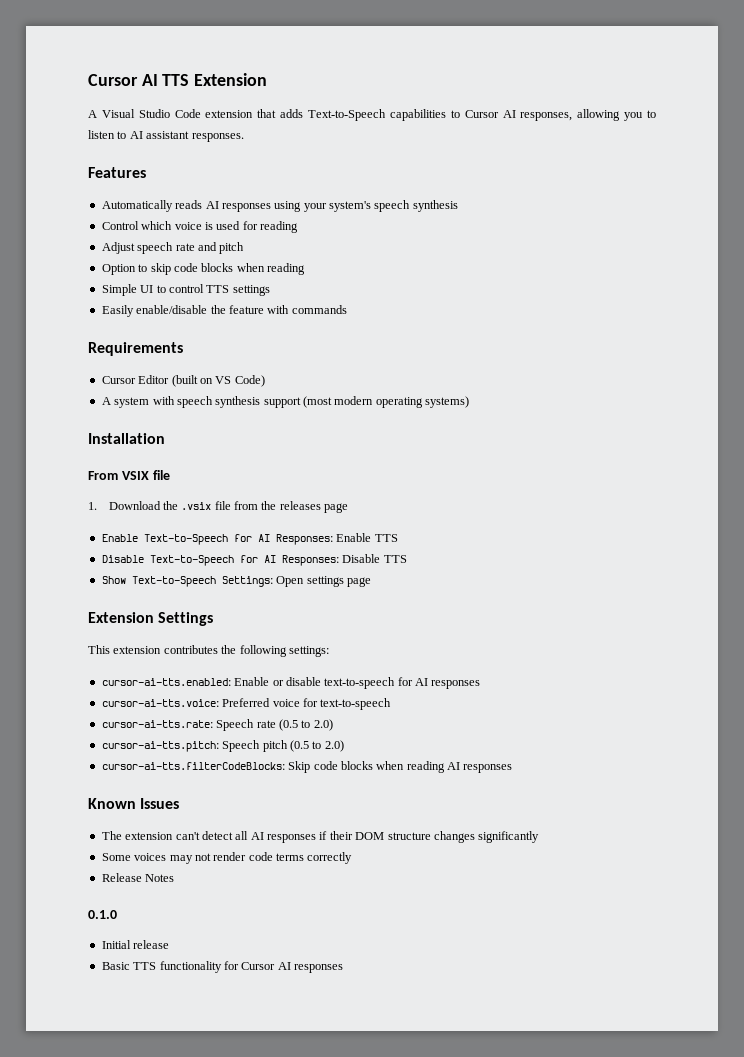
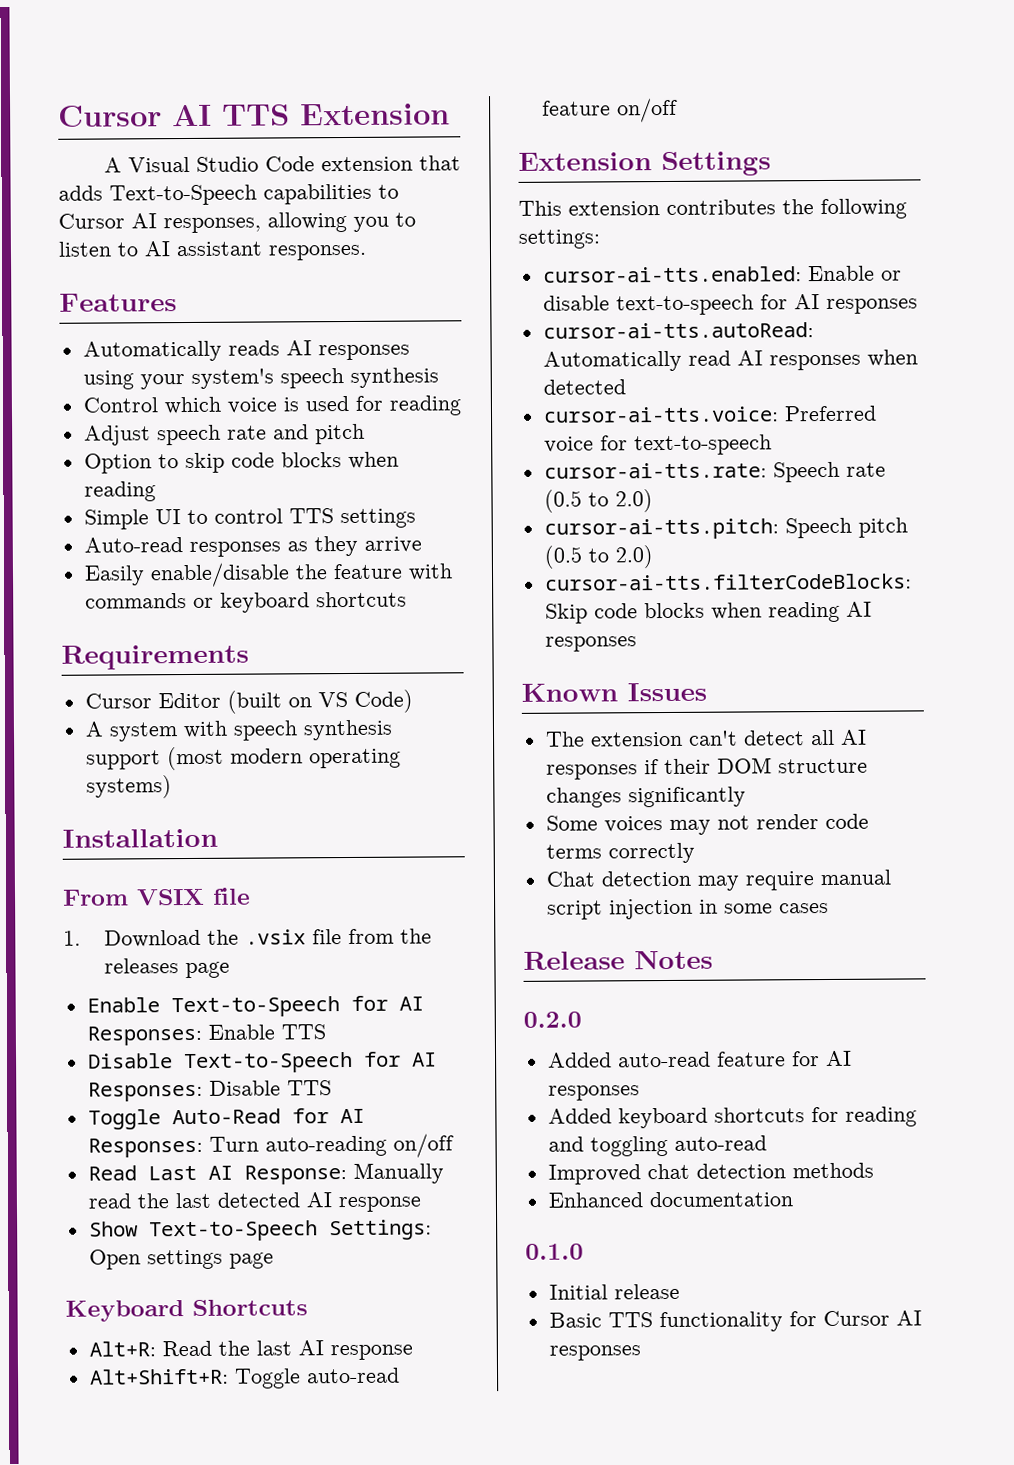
(270, 290) none -> [83,535,422,557] // Auto-read responses as they arrive
(347, 309) none -> [192,591,407,613] or keyboard shortcuts
(407, 559) none -> [87,1108,365,1130] [87,1133,454,1158] [87,1162,444,1185] [87,1192,422,1213] // Toggle Auto-Read for AI Responses: Turn auto-reading on/off // Read Last AI Response: Manually read the last detected AI response
(371, 582) none -> [65,1299,308,1322] [88,1340,413,1361] [88,1367,400,1389] [541,97,678,123] // Keyboard Shortcuts // Alt+R: Read the last AI response // Alt+Shift+R: Toggle auto-read feature on/off
(481, 684) none -> [542,322,814,339] [542,349,918,372] [542,379,626,395] // cursor-ai-tts.autoRead: Automatically read AI responses when detected
[101,873,175,882] Release Notes -> [545,869,891,891] [546,898,829,920] [523,949,713,970] [523,1011,582,1028] [547,1050,852,1068] [547,1085,640,1101] [547,1106,917,1129] [547,1135,767,1157] [547,1162,874,1185] [547,1191,793,1208] Chat detection may require manual script injection in some cases // Release Notes // 0.2.0 // Added auto-read feature for AI responses // Added keyboard shortcuts for reading and toggling auto-read // Improved chat detection methods // Enhanced documentation

